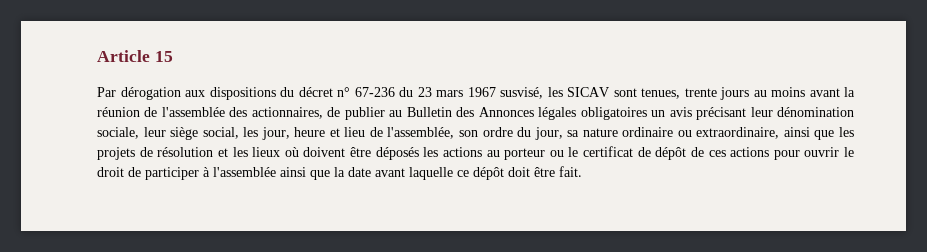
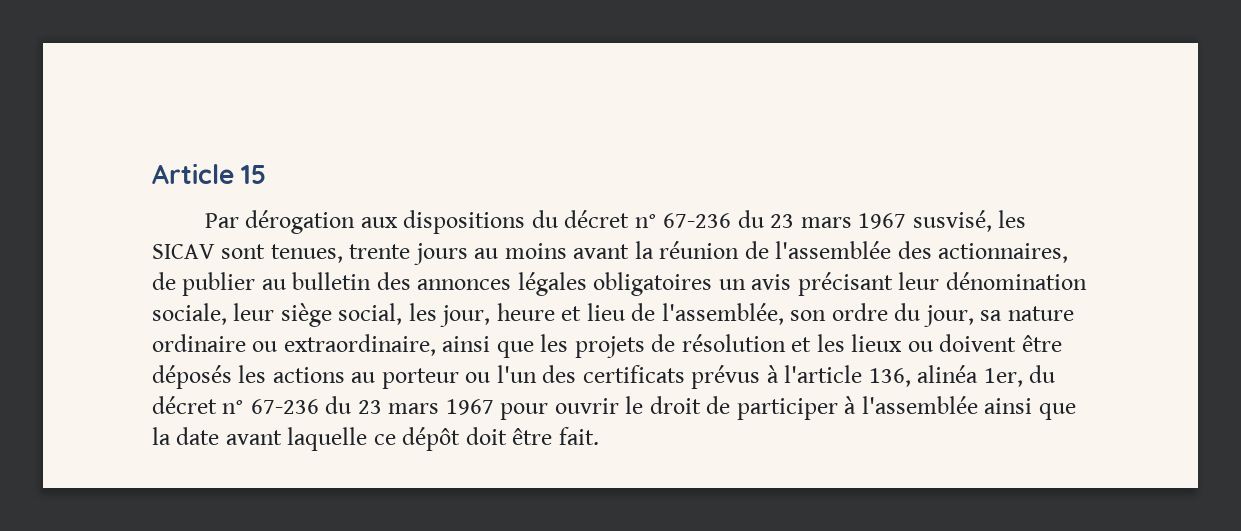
[406,107,534,117] Bulletin des Annonces -> [292,272,512,290] bulletin des annonces
[284,147,299,157] où -> [907,341,933,352] ou
[568,146,770,160] le certificat de dépôt de ces actions -> [496,365,1056,389] [152,396,494,415] l'un des certificats prévus à l'article 136, alinéa 1er, du décret n° 67-236 du 23 mars 1967

